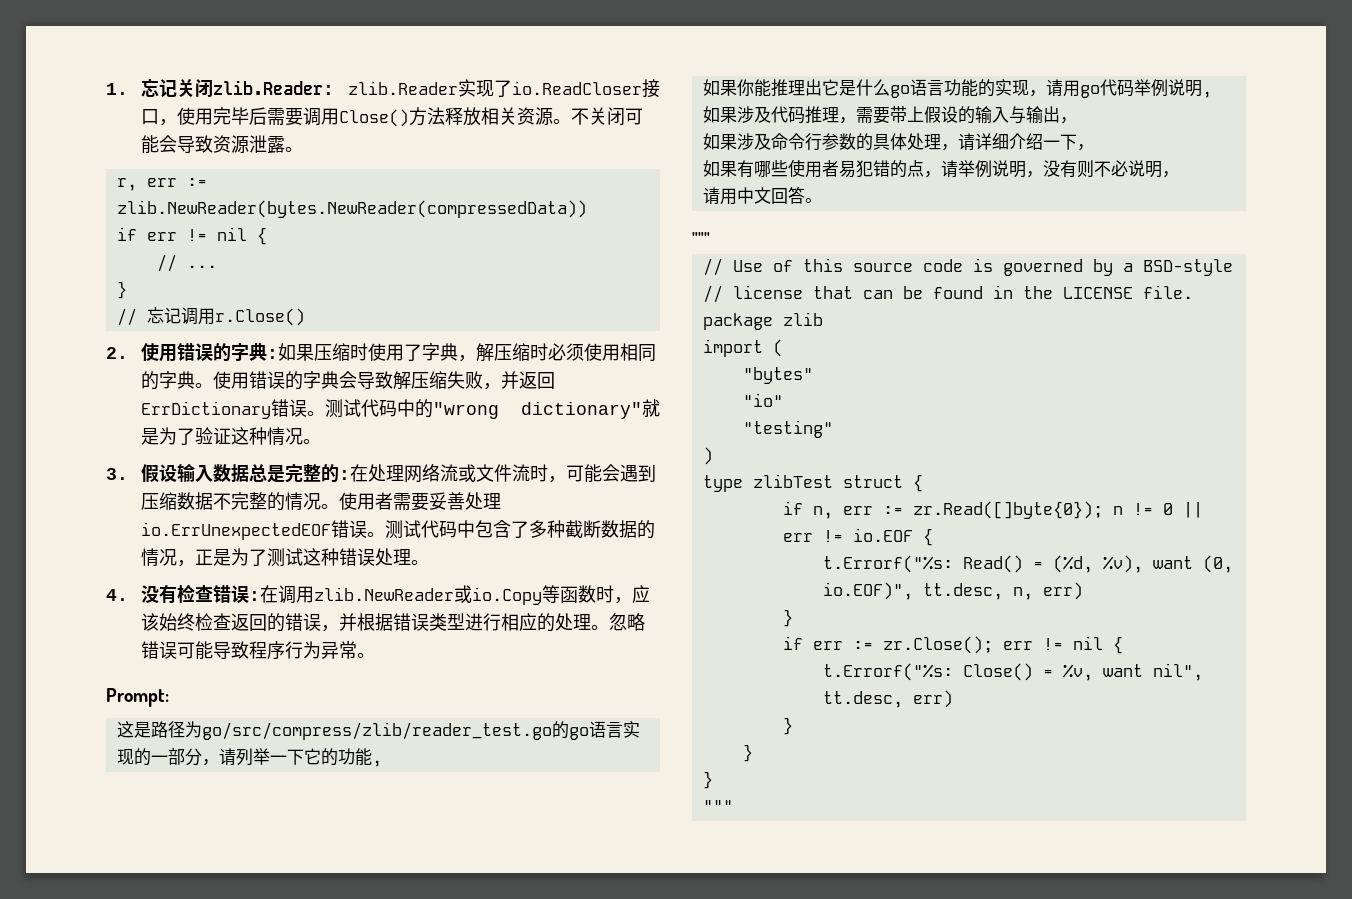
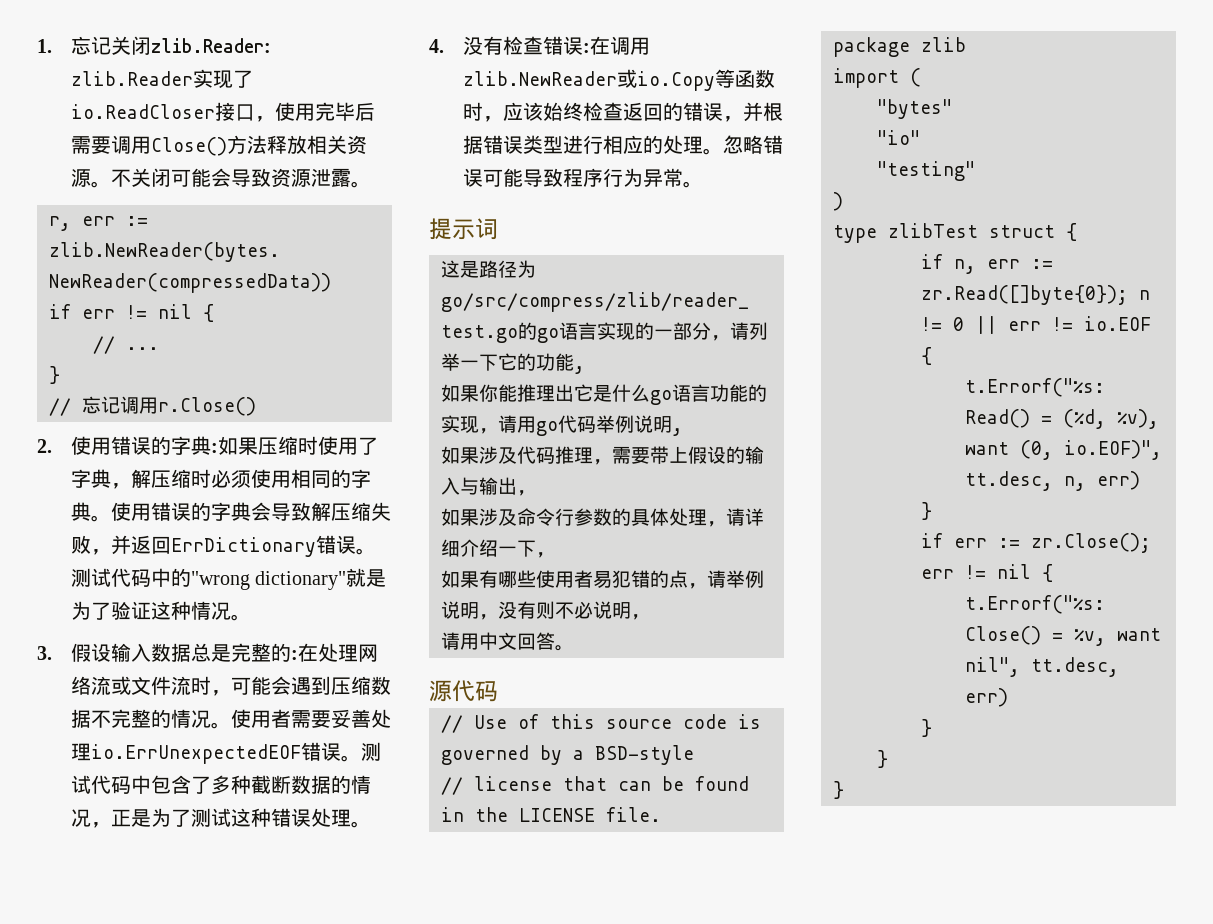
[106,688,169,707] Prompt: -> [429,218,498,240] 提示词
[692,232,710,247] """ -> [429,680,498,702] 源代码
[702,800,733,812] // """ -> (844, 790) none

